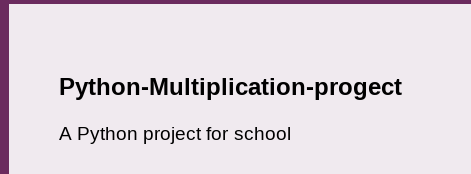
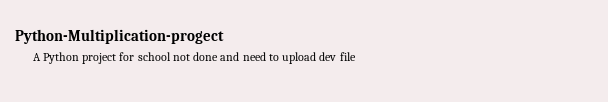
(291, 133) none -> [172,52,356,64] not done and need to upload dev file

